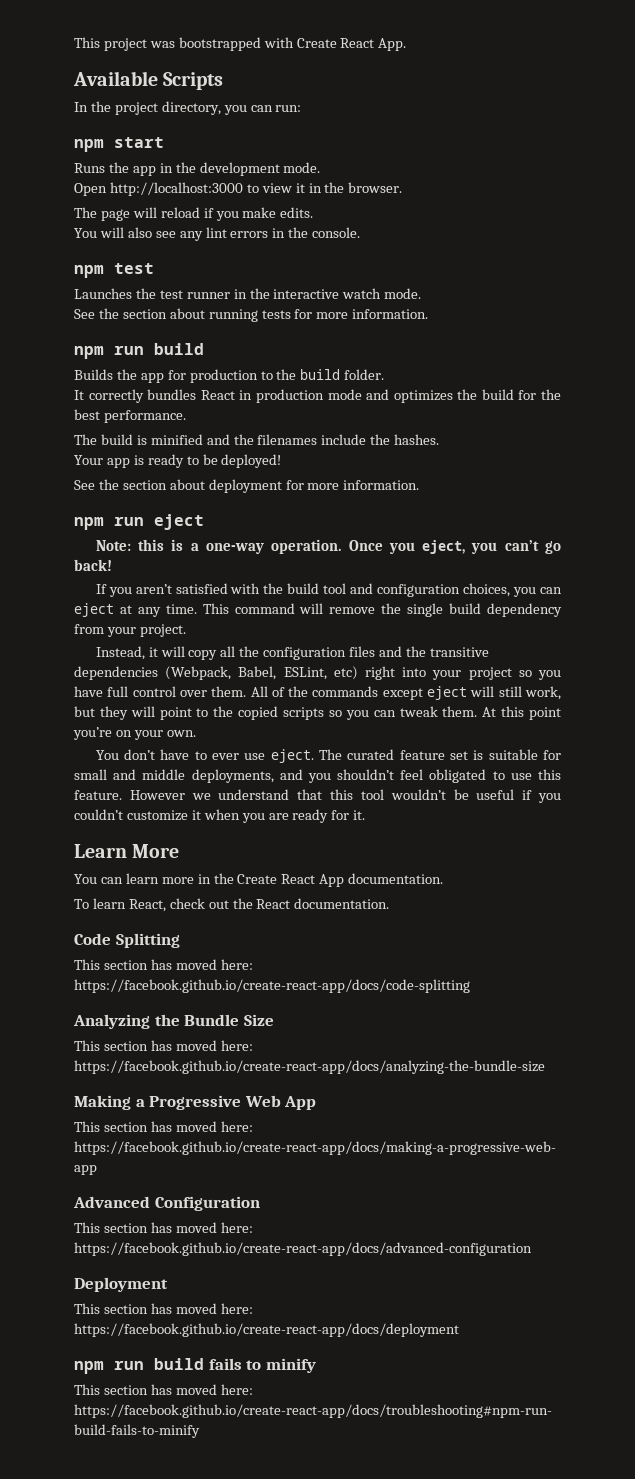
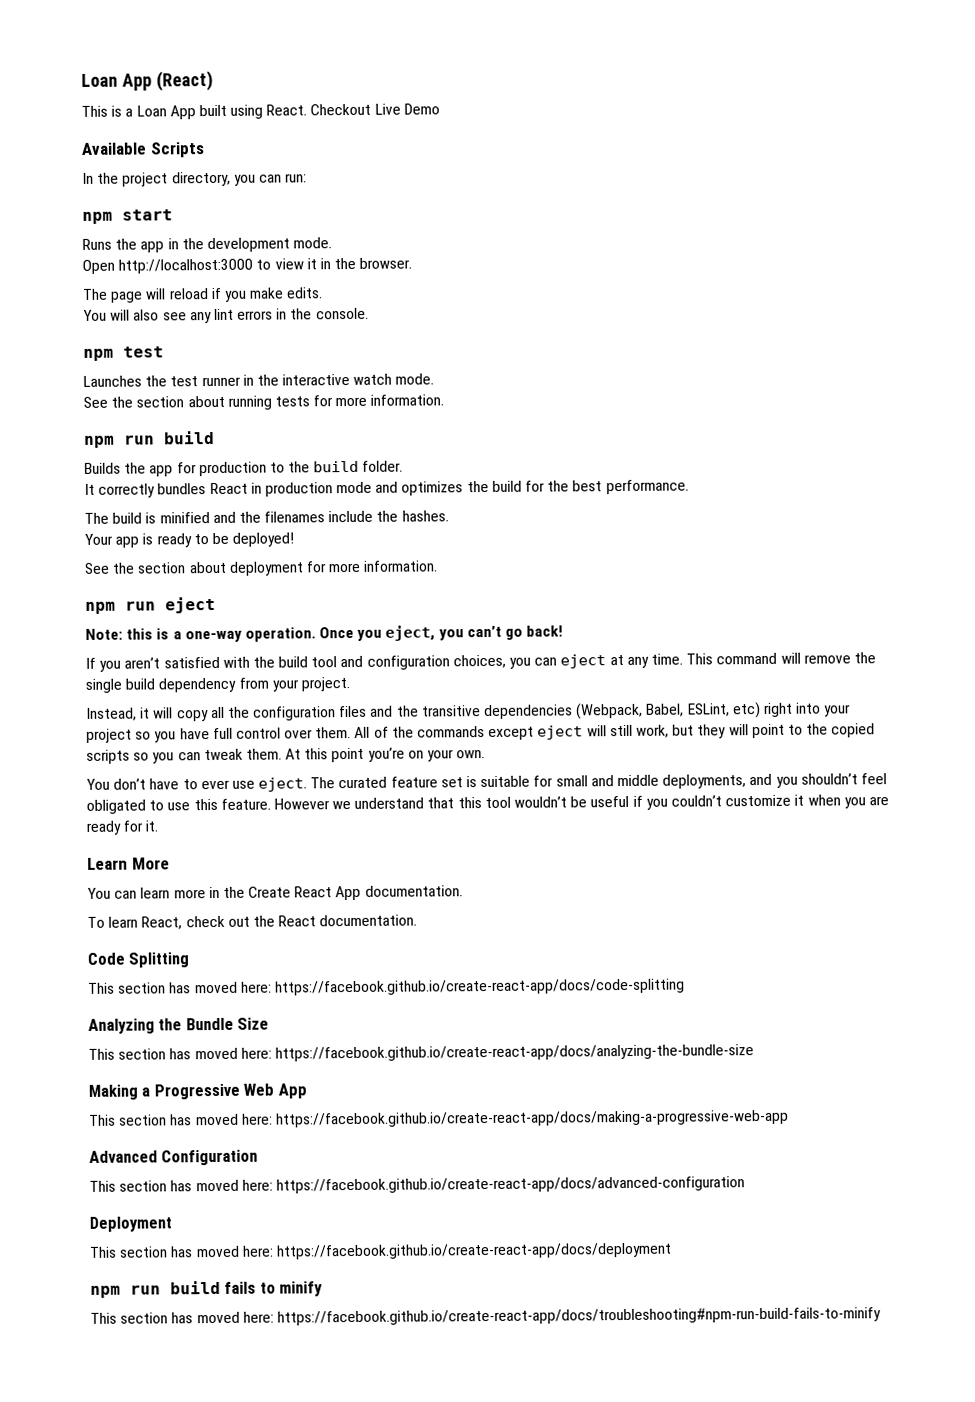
[74,37,407,51] This project was bootstrapped with Create React App. -> [81,70,213,92] [81,103,440,120] Loan App (React) // This is a Loan App built using React. Checkout Live Demo

